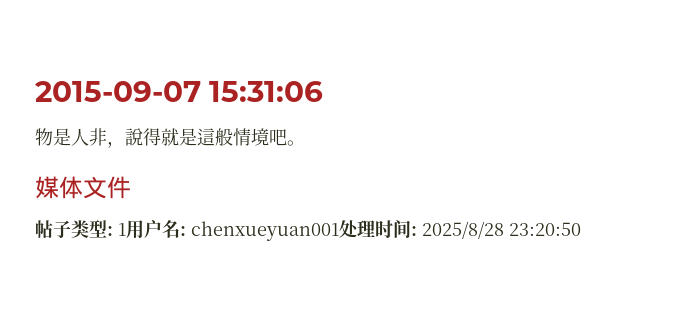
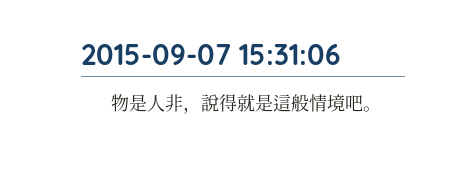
[35,176,131,199] [35,220,581,241] // 媒体文件 // 帖子类型: 1用户名: chenxueyuan001处理时间: 2025/8/28 23:20:50 -> (382, 109) none

